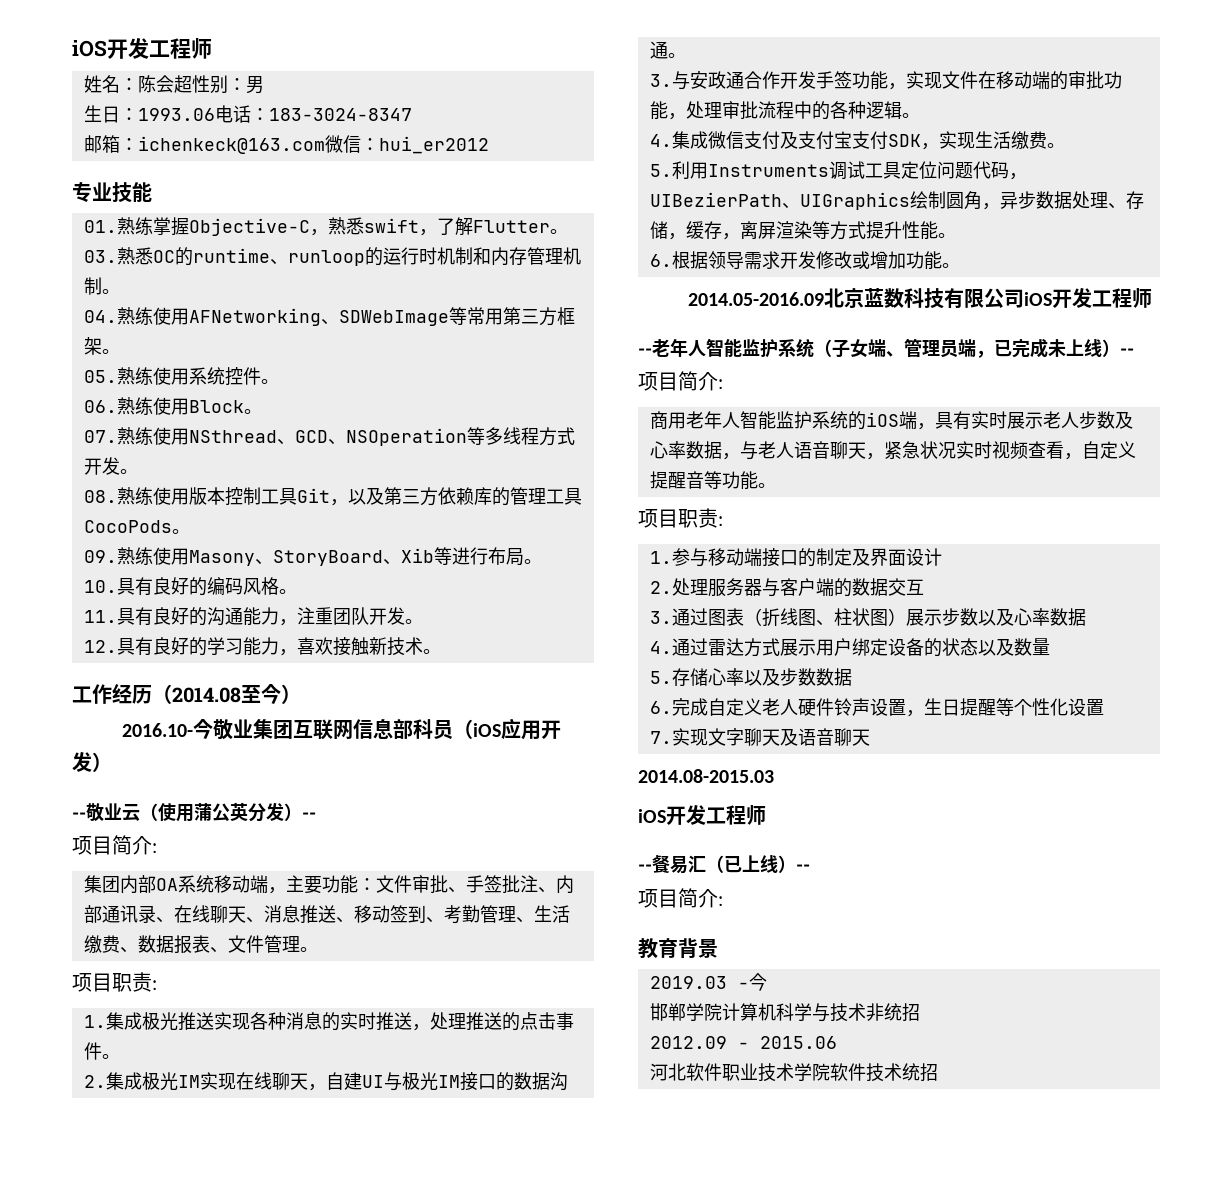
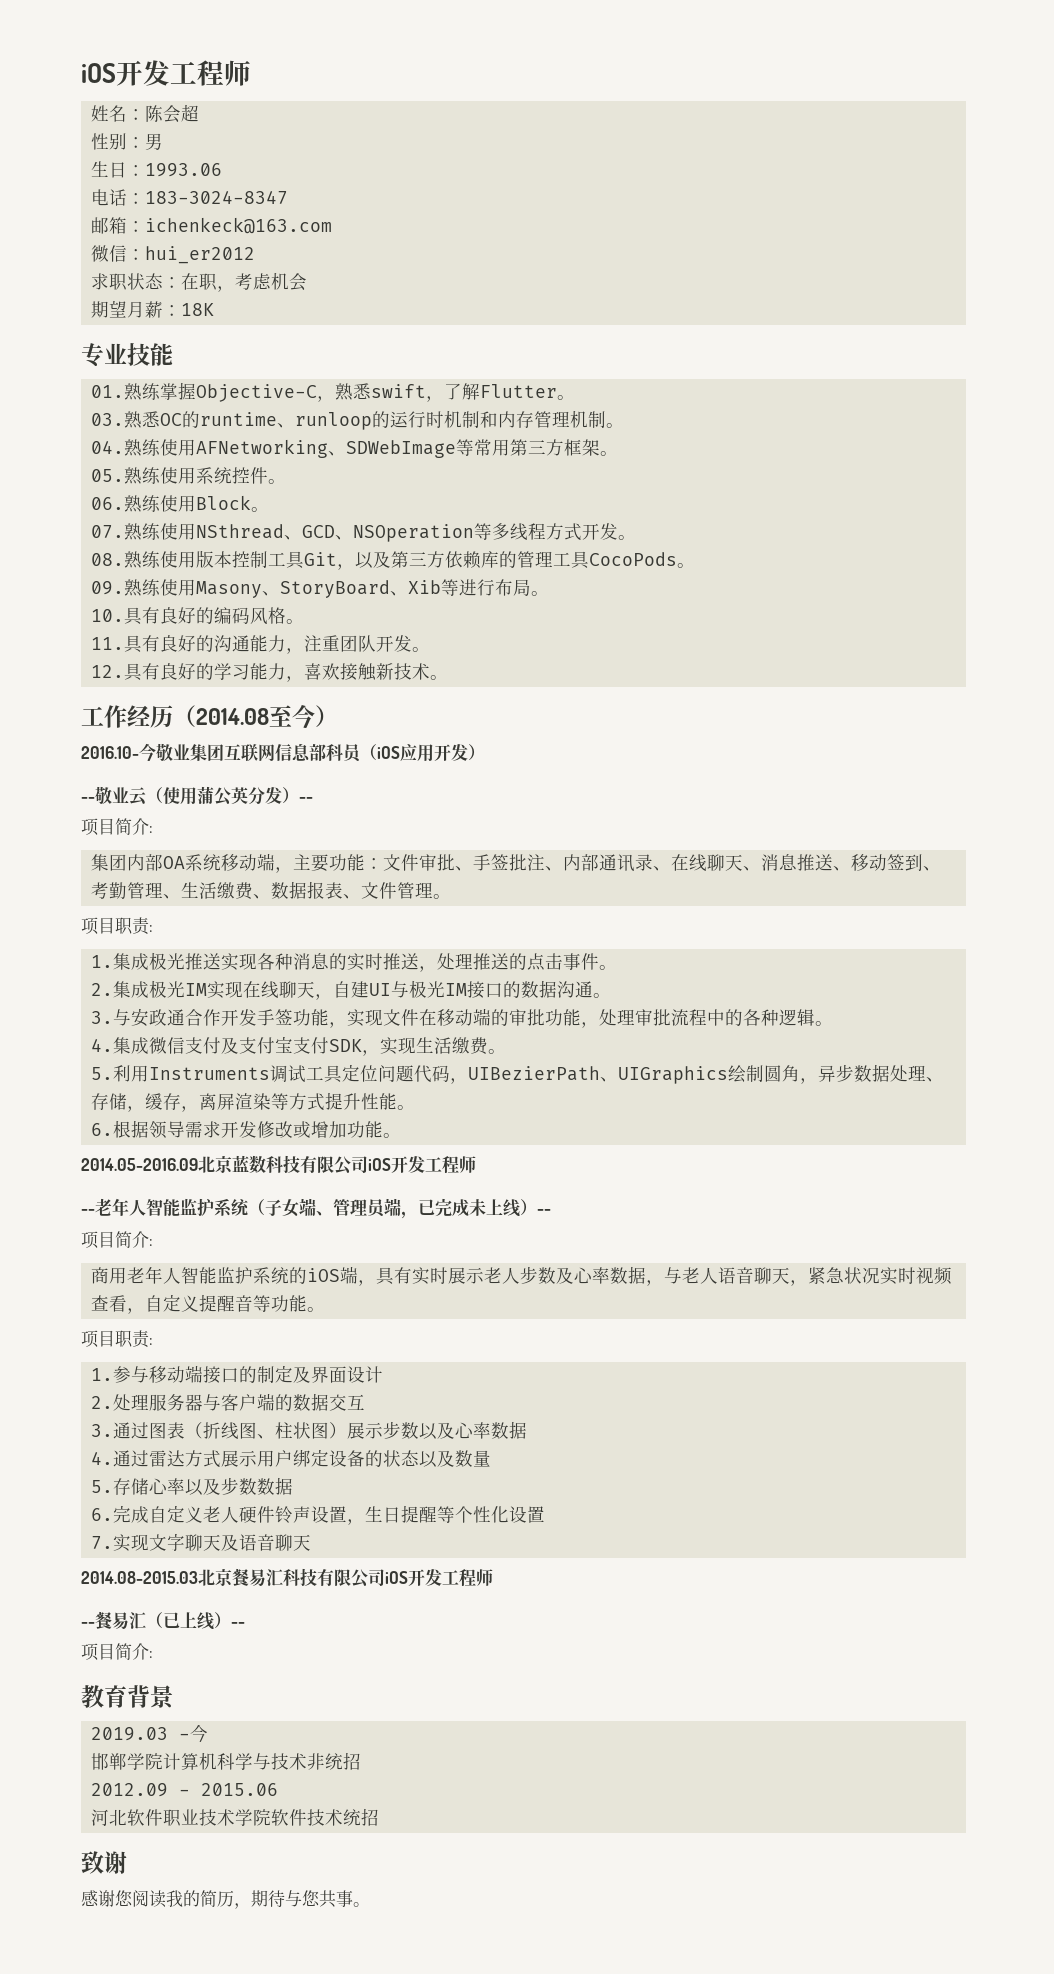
(192, 84) none -> (200, 113) //
(215, 114) none -> (223, 170) //
(325, 145) none -> (333, 225) //
(489, 145) none -> [91,272,308,292] [91,300,215,318] // 求职状态：在职，考虑机会 // 期望月薪：18K
(774, 776) // -> [198,1568,385,1588] 北京餐易汇科技有限公司
(938, 1072) none -> [81,1851,127,1874] [81,1890,370,1909] // 致谢 // 感谢您阅读我的简历，期待与您共事。

